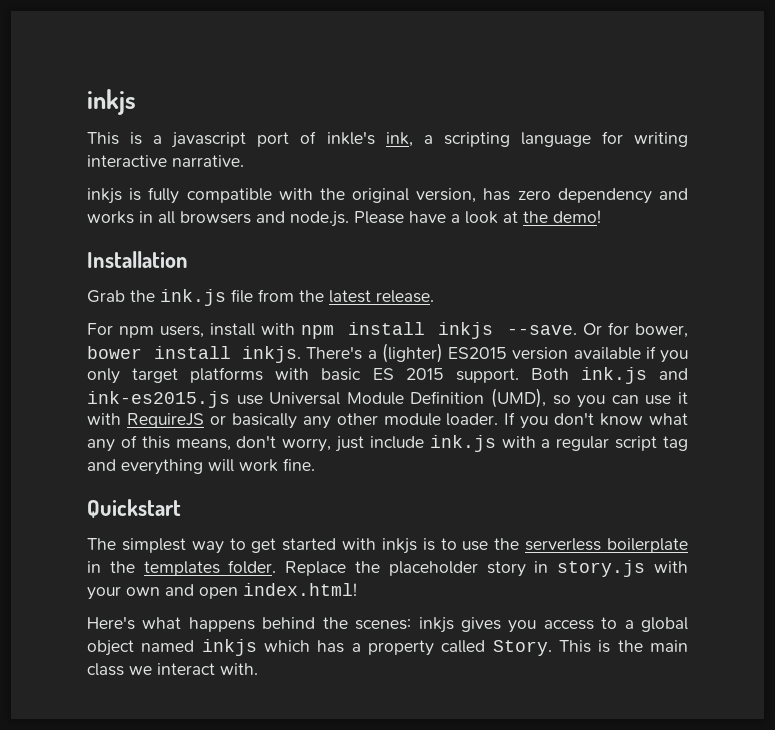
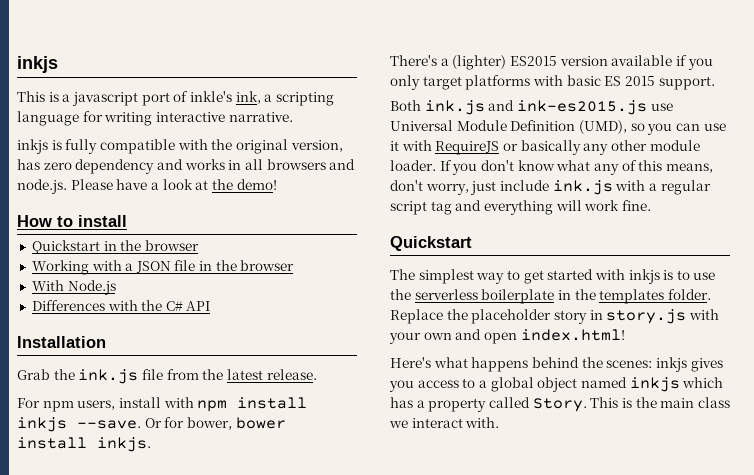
(601, 216) none -> [17,215,127,227] [31,240,199,254] [31,260,295,275] [31,280,116,295] [31,300,211,311] // How to install // Quickstart in the browser // Working with a JSON file in the browser // With Node.js // Differences with the C# API
(302, 354) none -> (151, 444) //
(519, 375) none -> (715, 83) //

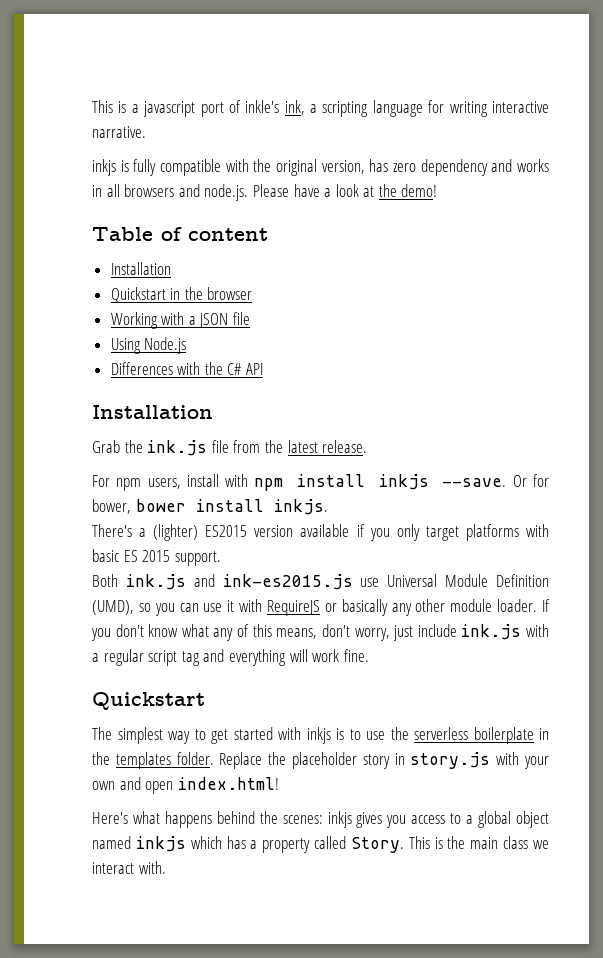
[17,56,58,73] inkjs // -> (92, 106) none
[17,215,127,227] How to install -> [92,227,268,241] [110,262,171,275] Table of content // Installation
[199,260,295,271] [31,280,64,291] in the browser // With -> [110,338,141,354] // Using

